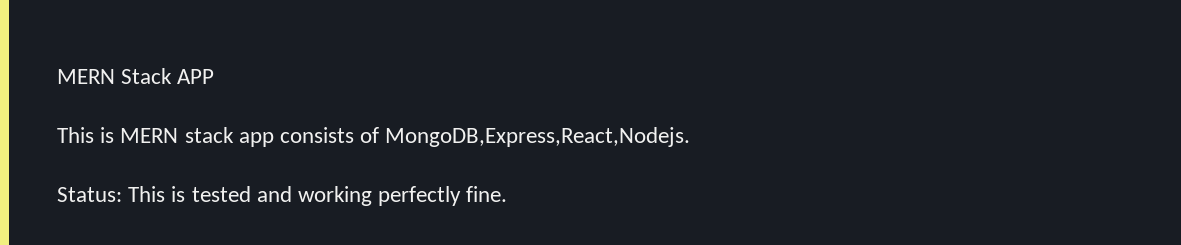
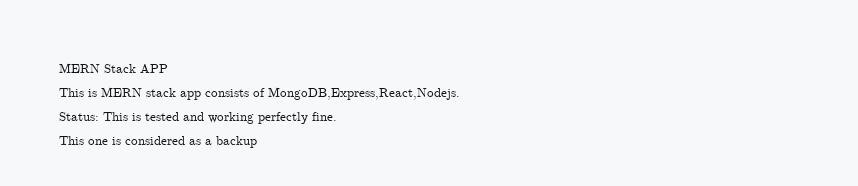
(508, 194) none -> [59,136,257,148] // This one is considered as a backup

